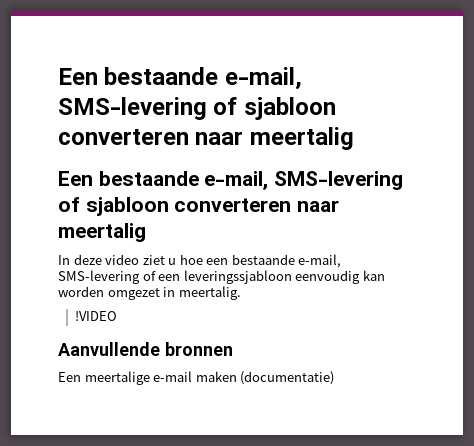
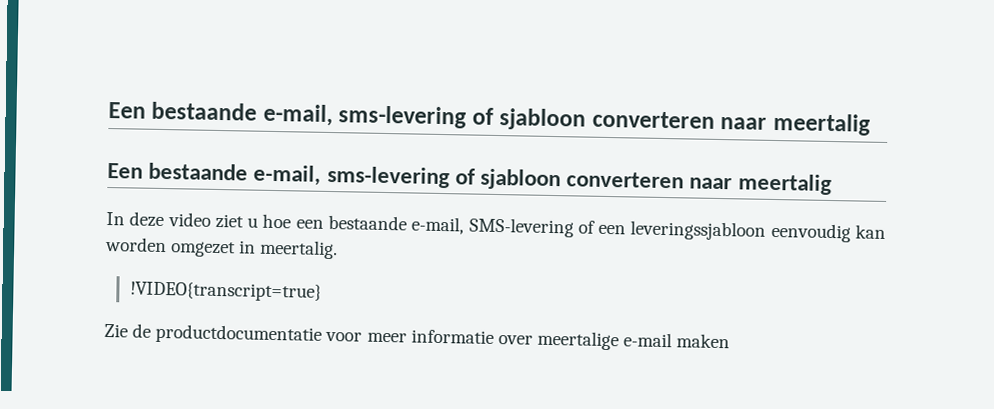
[58,67,302,90] [58,97,207,120] Een bestaande e-mail, SMS-levering -> [108,101,468,129] Een bestaande e-mail, sms-levering
[274,171,404,190] SMS-levering -> [326,165,450,189] sms-levering
[74,311,117,321] [58,342,233,356] [58,372,81,382] !VIDEO // Aanvullende bronnen // Een -> [129,281,322,302] [104,323,533,345] !VIDEO{transcript=true} // Zie de productdocumentatie voor meer informatie over
[240,371,335,385] (documentatie) -> (731, 341) none

